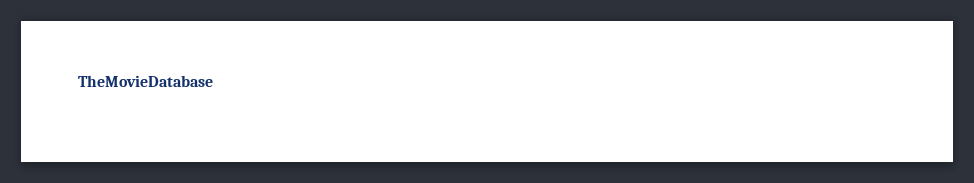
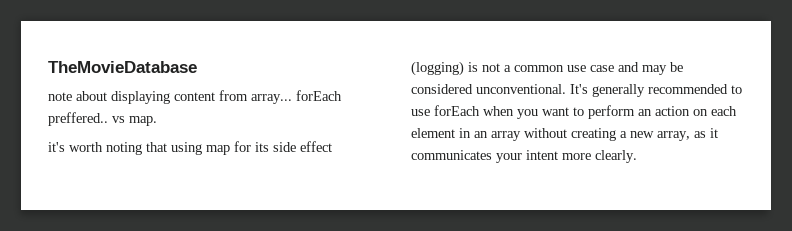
(213, 81) none -> [48,90,342,104] [48,112,157,126] [48,141,332,155] [411,61,683,76] [411,84,742,97] [411,105,737,119] [411,128,718,141] [411,150,637,163] // note about displaying content from array... forEach preffered.. vs map. // it's worth noting that using map for its side effect (logging) is not a common use case and may be considered unconventional. It's generally recommended to use forEach when you want to perform an action on each element in an array without creating a new array, as it communicates your intent more clearly.

